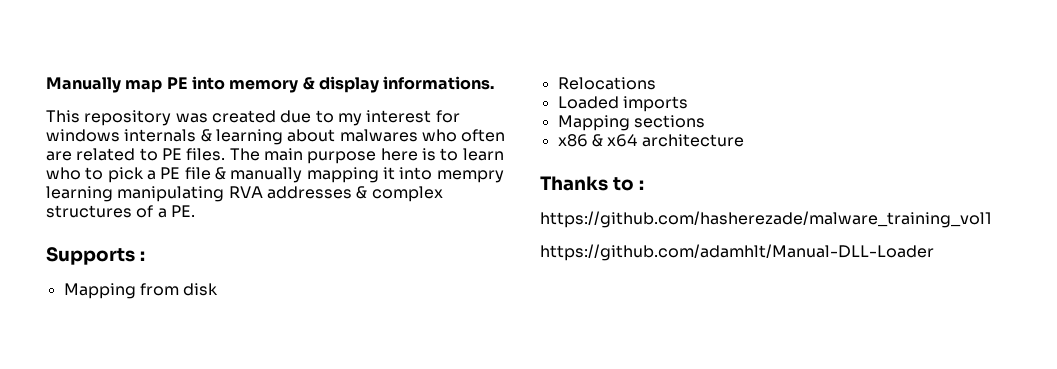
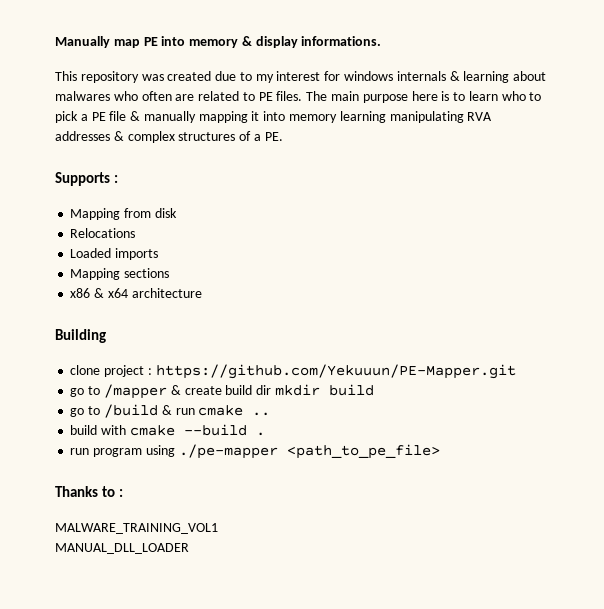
[436,170,504,183] mempry -> [289,114,338,123] memory
(744, 140) none -> [55,329,106,343] [70,364,516,379] [70,384,374,399] [70,404,271,418] [70,424,265,436] [70,444,440,459] // Building // clone project : https://github.com/Yekuuun/PE-Mapper.git // go to /mapper & create build dir mkdir build // go to /build & run cmake .. // build with cmake --build . // run program using ./pe-mapper <path_to_pe_file>
[540,211,992,228] [540,244,934,261] https://github.com/hasherezade/malware_training_vol1 // https://github.com/adamhlt/Manual-DLL-Loader -> [55,523,218,534] [55,543,189,554] MALWARE_TRAINING_VOL1 // MANUAL_DLL_LOADER

